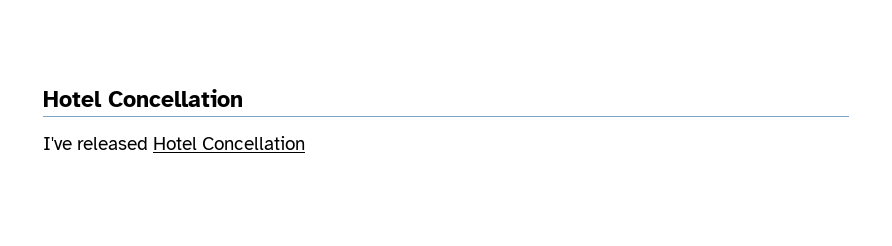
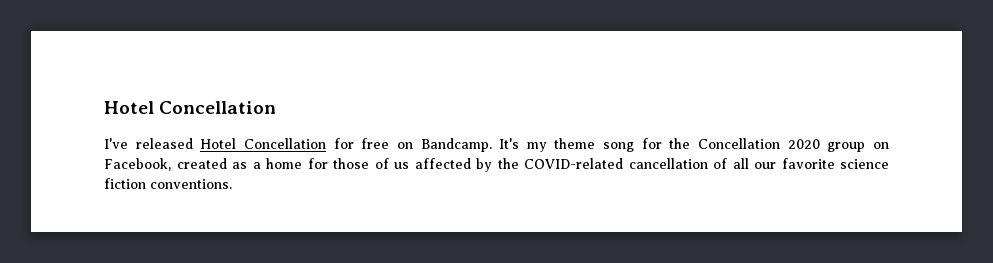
(306, 143) none -> [333,138,889,152] [104,158,889,172] [104,178,232,189] for free on Bandcamp. It's my theme song for the Concellation 2020 group on Facebook, created as a home for those of us affected by the COVID-related cancellation of all our favorite science fiction conventions.

